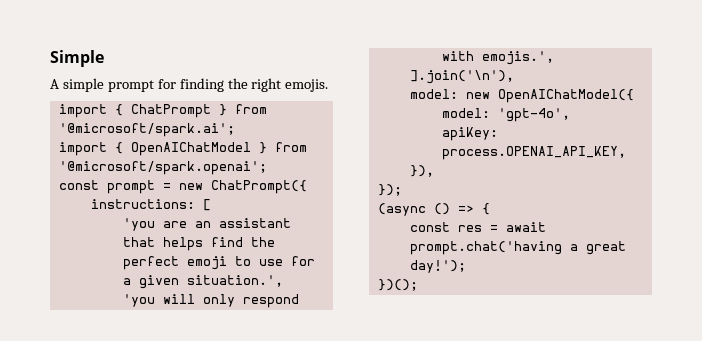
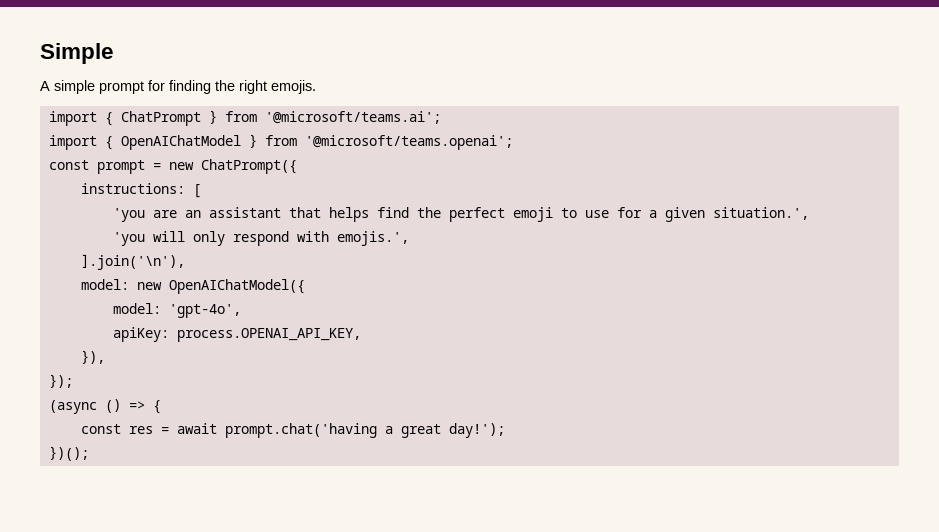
[58,123,235,137] '@microsoft/spark.ai'; -> [264,111,441,124] '@microsoft/teams.ai';
[58,161,267,175] '@microsoft/spark.openai'; -> [304,135,513,150] '@microsoft/teams.openai';

